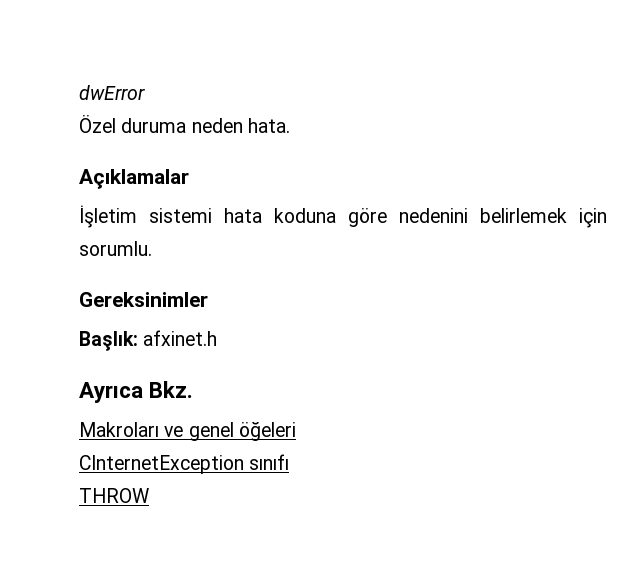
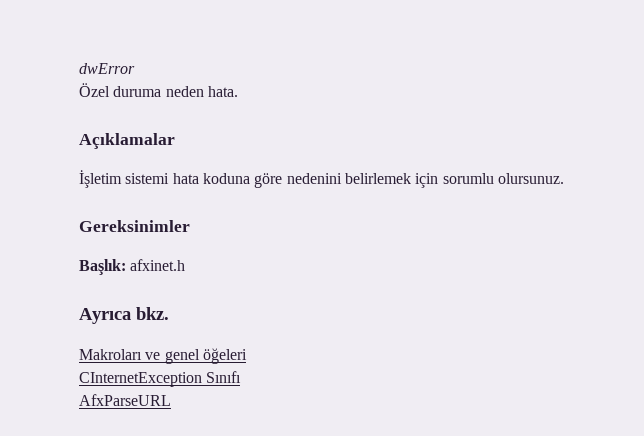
[79,241,152,256] sorumlu. -> [442,173,564,184] sorumlu olursunuz.
[149,381,194,398] Bkz. -> [136,307,169,320] bkz.
[249,454,290,470] [79,488,149,503] sınıfı // THROW -> [206,371,242,383] [79,394,171,406] Sınıfı // AfxParseURL

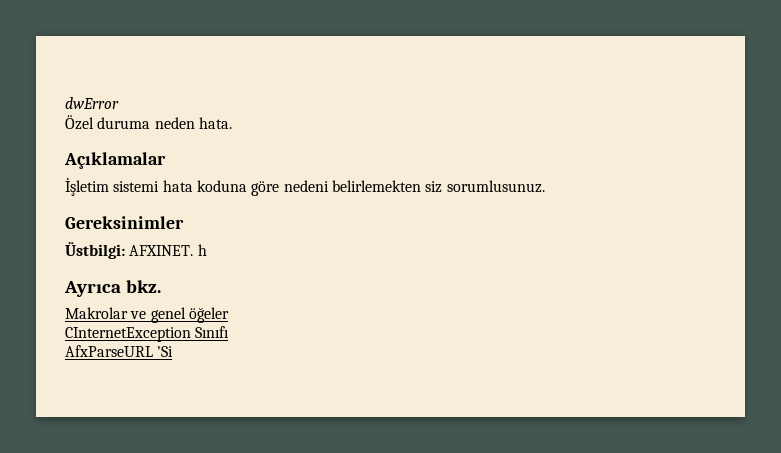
[286,173,564,188] [79,220,190,232] [79,259,186,275] nedenini belirlemek için sorumlu olursunuz. // Gereksinimler // Başlık: afxinet.h -> [283,180,545,193] [65,216,184,229] [65,242,207,259] nedeni belirlemekten siz sorumlusunuz. // Gereksinimler // Üstbilgi: AFXINET. h
[79,349,142,360] Makroları -> [65,307,128,319] Makrolar
[202,348,247,364] öğeleri -> [188,307,229,323] öğeler
(171, 400) none -> [157,346,174,357] 'Si

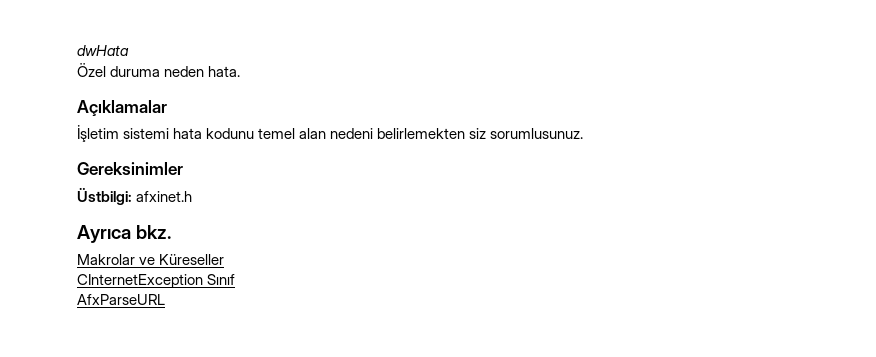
[65,97,119,109] dwError -> [77,45,129,56] dwHata
[196,180,280,196] koduna göre -> [206,128,327,139] kodunu temel alan
[129,244,207,256] AFXINET. h -> [136,191,193,202] afxinet.h
[150,307,229,323] genel öğeler -> [159,254,225,265] Küreseller
[195,326,230,338] Sınıfı -> [207,274,236,285] Sınıf
[157,346,174,357] 'Si -> (165, 299) none

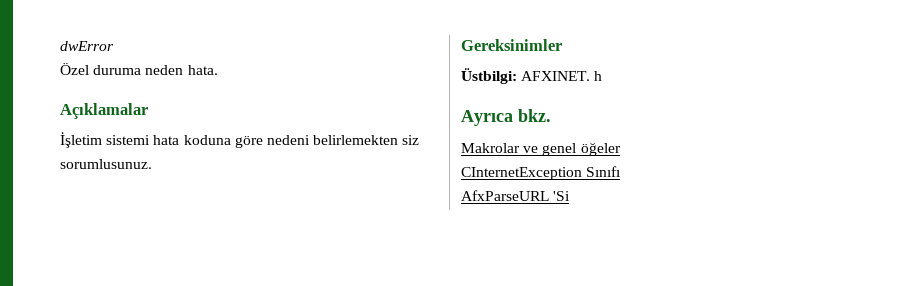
[77,45,129,56] dwHata -> [60,41,114,51] dwError
[206,128,327,139] kodunu temel alan -> [183,135,263,148] koduna göre
[136,191,193,202] afxinet.h -> [521,71,603,81] AFXINET. h
[159,254,225,265] Küreseller -> [542,142,621,156] genel öğeler
[207,274,236,285] Sınıf -> [586,166,622,177] Sınıfı
(165, 299) none -> [553,191,571,201] 'Si

